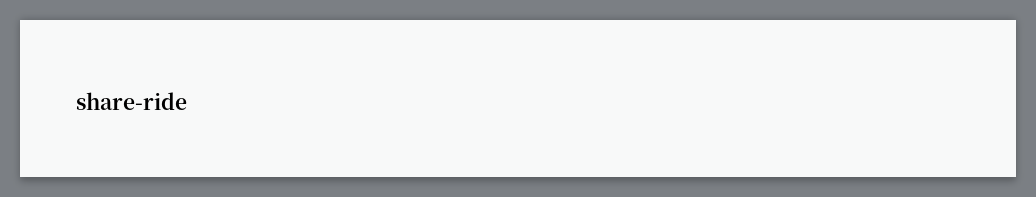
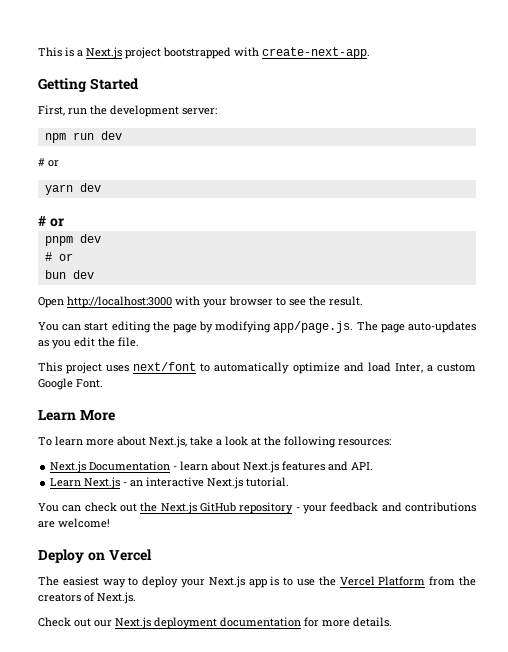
[76,92,187,110] share-ride -> [38,47,370,59] [38,78,139,92] [38,105,217,117] [44,131,122,143] [38,158,59,167] [44,183,101,195] [38,216,64,227] [44,234,101,246] [44,252,73,261] [44,270,94,279] [38,296,363,308] [38,321,477,333] [38,337,139,349] [38,362,476,374] [38,378,103,390] [38,410,115,421] [38,436,391,448] [50,461,374,473] [50,477,290,489] [38,502,476,514] [38,518,110,528] [38,549,152,563] [38,576,477,588] [38,592,136,604] [38,617,392,629] This is a Next.js project bootstrapped with create-next-app. // Getting Started // First, run the development server: // npm run dev // # or // yarn dev // # or // pnpm dev // # or // bun dev // Open http://localhost:3000 with your browser to see the result. // You can start editing the page by modifying app/page.js. The page auto-updates as you edit the file. // This project uses next/font to automatically optimize and load Inter, a custom Google Font. // Learn More // To learn more about Next.js, take a look at the following resources: // Next.js Documentation - learn about Next.js features and API. // Learn Next.js - an interactive Next.js tutorial. // You can check out the Next.js GitHub repository - your feedback and contributions are welcome! // Deploy on Vercel // The easiest way to deploy your Next.js app is to use the Vercel Platform from the creators of Next.js. // Check out our Next.js deployment documentation for more details.

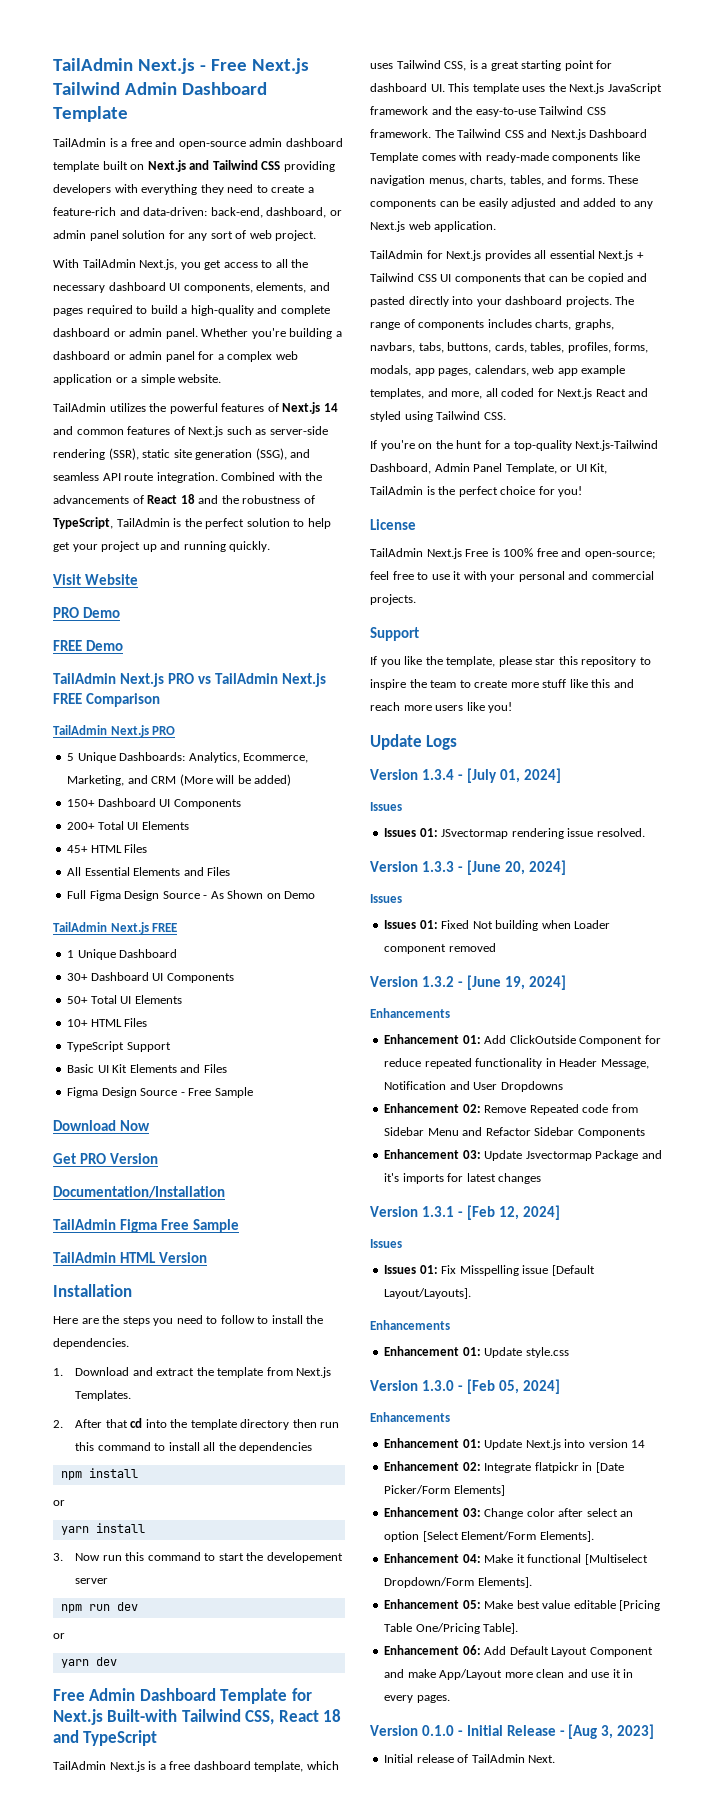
[38,47,370,59] [38,78,139,92] [38,105,217,117] This is a Next.js project bootstrapped with create-next-app. // Getting Started // First, run the development server: -> [53,58,309,74] [53,82,267,95] [53,106,128,122] [53,138,343,149] [53,160,335,172] [53,184,314,195] [53,207,342,218] [53,230,317,241] [53,259,309,270] [53,282,330,293] [53,305,330,316] [53,328,342,339] [53,351,298,362] [53,374,222,385] [53,402,338,414] [53,426,328,437] [53,448,311,460] [53,472,323,483] [53,494,315,504] [53,517,331,529] [53,541,271,552] [53,574,138,585] [53,607,120,618] [53,640,123,651] [53,673,326,687] [53,693,160,707] [53,725,176,737] [67,752,309,763] [67,774,292,786] [67,798,241,809] [67,821,189,830] [67,844,148,853] [67,867,231,876] [67,890,316,901] [53,922,178,934] [67,949,178,960] [67,972,234,983] [67,995,182,1004] [67,1018,148,1027] [67,1041,171,1052] [67,1064,227,1073] [67,1087,253,1098] [53,1120,150,1131] [53,1153,158,1164] [53,1186,225,1198] [53,1219,239,1233] [53,1252,207,1263] [53,1284,132,1297] [53,1315,324,1326] [53,1338,129,1349] [53,1367,332,1378] [75,1390,132,1401] [53,1418,340,1430] [75,1442,313,1453] [60,1468,138,1480] [53,1500,65,1506] [60,1523,145,1535] [53,1552,343,1563] [75,1578,109,1584] TailAdmin Next.js - Free Next.js Tailwind Admin Dashboard Template // TailAdmin is a free and open-source admin dashboard template built on Next.js and Tailwind CSS providing developers with everything they need to create a feature-rich and data-driven: back-end, dashboard, or admin panel solution for any sort of web project. // With TailAdmin Next.js, you get access to all the necessary dashboard UI components, elements, and pages required to build a high-quality and complete dashboard or admin panel. Whether you're building a dashboard or admin panel for a complex web application or a simple website. // TailAdmin utilizes the powerful features of Next.js 14 and common features of Next.js such as server-side rendering (SSR), static site generation (SSG), and seamless API route integration. Combined with the advancements of React 18 and the robustness of TypeScript, TailAdmin is the perfect solution to help get your project up and running quickly. // Visit Website // PRO Demo // FREE Demo // TailAdmin Next.js PRO vs TailAdmin Next.js FREE Comparison // TailAdmin Next.js PRO // 5 Unique Dashboards: Analytics, Ecommerce, Marketing, and CRM (More will be added) // 150+ Dashboard UI Components // 200+ Total UI Elements // 45+ HTML Files // All Essential Elements and Files // Full Figma Design Source - As Shown on Demo // TailAdmin Next.js FREE // 1 Unique Dashboard // 30+ Dashboard UI Components // 50+ Total UI Elements // 10+ HTML Files // TypeScript Support // Basic UI Kit Elements and Files // Figma Design Source - Free Sample // Download Now // Get PRO Version // Documentation/Installation // TailAdmin Figma Free Sample // TailAdmin HTML Version // Installation // Here are the steps you need to follow to install the dependencies. // 1. Download and extract the template from Next.js Templates. // 2. After that cd into the template directory then run this command to install all the dependencies // npm install // or // yarn install // 3. Now run this command to start the developement server
[38,158,45,166] # -> (138, 1606) none
[38,216,64,227] [44,234,101,246] [44,252,73,261] [44,270,94,279] [38,296,363,308] [38,321,477,333] [38,337,139,349] [38,362,476,374] [38,378,103,390] [38,410,115,421] [38,436,391,448] [50,461,374,473] [50,477,290,489] [38,502,476,514] [38,518,110,528] [38,549,152,563] [38,576,477,588] [38,592,136,604] [38,617,392,629] # or // pnpm dev // # or // bun dev // Open http://localhost:3000 with your browser to see the result. // You can start editing the page by modifying app/page.js. The page auto-updates as you edit the file. // This project uses next/font to automatically optimize and load Inter, a custom Google Font. // Learn More // To learn more about Next.js, take a look at the following resources: // Next.js Documentation - learn about Next.js features and API. // Learn Next.js - an interactive Next.js tutorial. // You can check out the Next.js GitHub repository - your feedback and contributions are welcome! // Deploy on Vercel // The easiest way to deploy your Next.js app is to use the Vercel Platform from the creators of Next.js. // Check out our Next.js deployment documentation for more details. -> [53,1688,312,1704] [53,1709,342,1725] [53,1730,158,1746] [53,1761,339,1772] [370,60,613,71] [370,83,662,94] [370,106,606,117] [370,129,648,140] [370,152,640,163] [370,175,639,186] [370,198,654,209] [370,221,497,232] [370,250,644,261] [370,273,648,284] [370,296,635,307] [370,319,614,330] [370,342,649,353] [370,365,626,376] [370,388,649,399] [370,411,506,422] [370,440,659,451] [370,463,608,474] [370,486,583,497] [370,519,416,530] [370,548,655,559] [370,571,654,582] [370,594,416,605] [370,627,419,641] [370,656,651,667] [370,679,634,690] [370,702,513,713] [370,734,458,750] [370,768,561,783] [370,802,402,811] [384,828,645,839] [370,860,566,875] [370,894,402,903] [384,920,611,931] [384,943,496,954] [370,975,566,990] [370,1008,450,1018] [384,1034,661,1046] [384,1058,649,1069] [384,1081,563,1092] [384,1103,638,1115] [384,1127,645,1138] [384,1149,662,1161] [384,1173,542,1184] [370,1205,560,1220] [370,1239,402,1248] [384,1265,595,1276] [384,1288,472,1299] [370,1320,450,1330] [384,1346,569,1358] [370,1379,560,1394] [370,1412,450,1422] [384,1438,646,1450] [384,1461,624,1473] [384,1485,505,1496] [384,1507,634,1519] [384,1531,594,1542] [384,1553,648,1565] [384,1577,532,1588] [384,1599,661,1611] [384,1623,519,1634] [384,1645,653,1657] [384,1669,634,1680] [384,1695,450,1703] [370,1724,655,1739] [384,1754,556,1763] Free Admin Dashboard Template for Next.js Built-with Tailwind CSS, React 18 and TypeScript // TailAdmin Next.js is a free dashboard template, which uses Tailwind CSS, is a great starting point for dashboard UI. This template uses the Next.js JavaScript framework and the easy-to-use Tailwind CSS framework. The Tailwind CSS and Next.js Dashboard Template comes with ready-made components like navigation menus, charts, tables, and forms. These components can be easily adjusted and added to any Next.js web application. // TailAdmin for Next.js provides all essential Next.js + Tailwind CSS UI components that can be copied and pasted directly into your dashboard projects. The range of components includes charts, graphs, navbars, tabs, buttons, cards, tables, profiles, forms, modals, app pages, calendars, web app example templates, and more, all coded for Next.js React and styled using Tailwind CSS. // If you're on the hunt for a top-quality Next.js-Tailwind Dashboard, Admin Panel Template, or UI Kit, TailAdmin is the perfect choice for you! // License // TailAdmin Next.js Free is 100% free and open-source; feel free to use it with your personal and commercial projects. // Support // If you like the template, please star this repository to inspire the team to create more stuff like this and reach more users like you! // Update Logs // Version 1.3.4 - [July 01, 2024] // Issues // Issues 01: JSvectormap rendering issue resolved. // Version 1.3.3 - [June 20, 2024] // Issues // Issues 01: Fixed Not building when Loader component removed // Version 1.3.2 - [June 19, 2024] // Enhancements // Enhancement 01: Add ClickOutside Component for reduce repeated functionality in Header Message, Notification and User Dropdowns // Enhancement 02: Remove Repeated code from Sidebar Menu and Refactor Sidebar Components // Enhancement 03: Update Jsvectormap Package and it's imports for latest changes // Version 1.3.1 - [Feb 12, 2024] // Issues // Issues 01: Fix Misspelling issue [Default Layout/Layouts]. // Enhancements // Enhancement 01: Update style.css // Version 1.3.0 - [Feb 05, 2024] // Enhancements // Enhancement 01: Update Next.js into version 14 // Enhancement 02: Integrate flatpickr in [Date Picker/Form Elements] // Enhancement 03: Change color after select an option [Select Element/Form Elements]. // Enhancement 04: Make it functional [Multiselect Dropdown/Form Elements]. // Enhancement 05: Make best value editable [Pricing Table One/Pricing Table]. // Enhancement 06: Add Default Layout Component and make App/Layout more clean and use it in every pages. // Version 0.1.0 - Initial Release - [Aug 3, 2023] // Initial release of TailAdmin Next.

